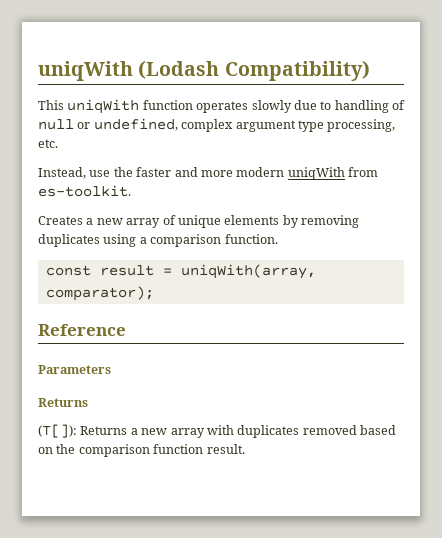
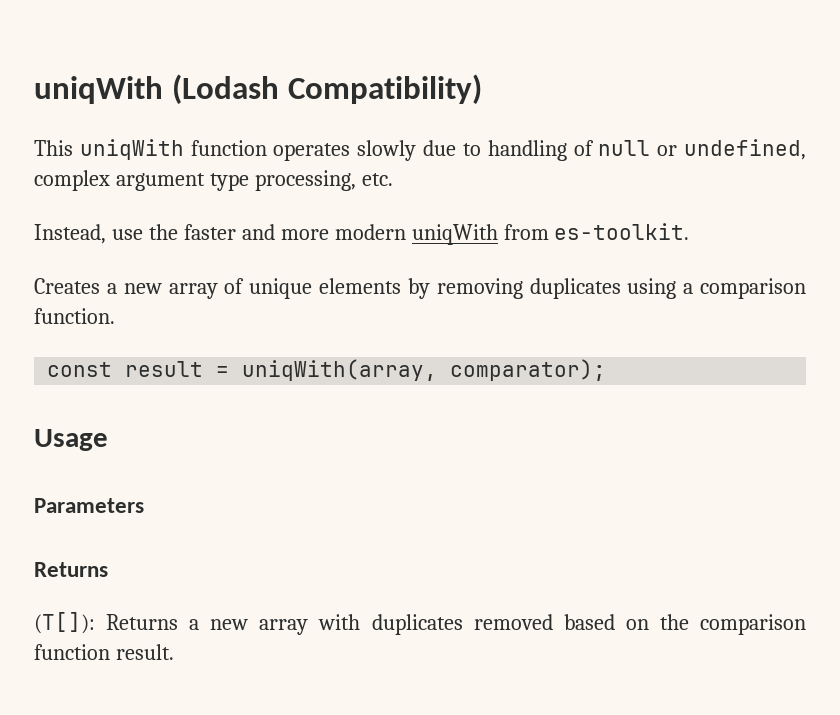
[38,324,126,336] Reference -> [34,429,108,451] Usage

